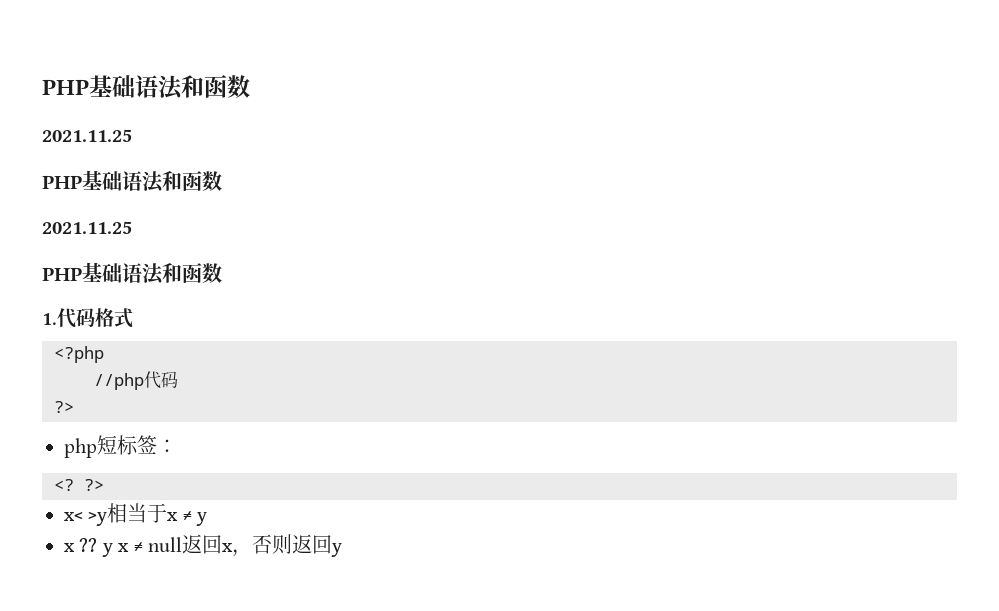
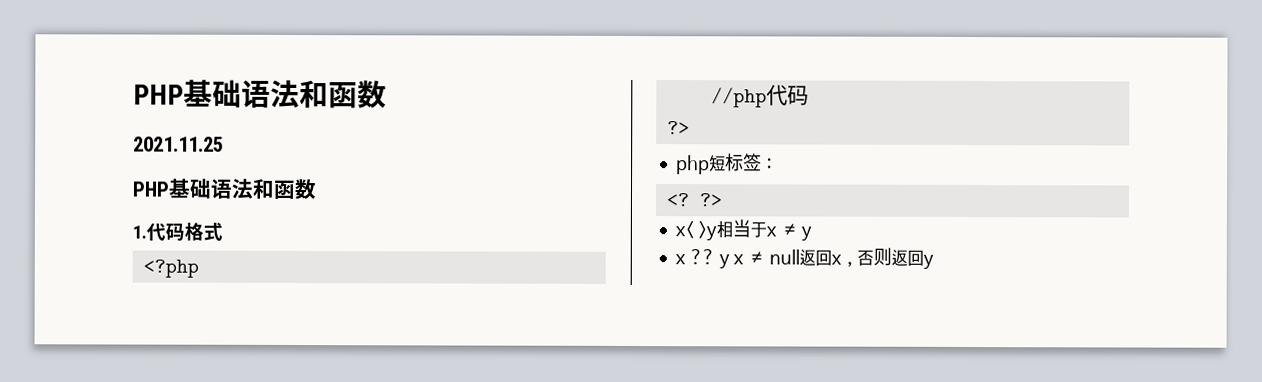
[42,221,132,234] [42,262,222,285] // 2021.11.25 // PHP基础语法和函数 -> (317, 189) none

